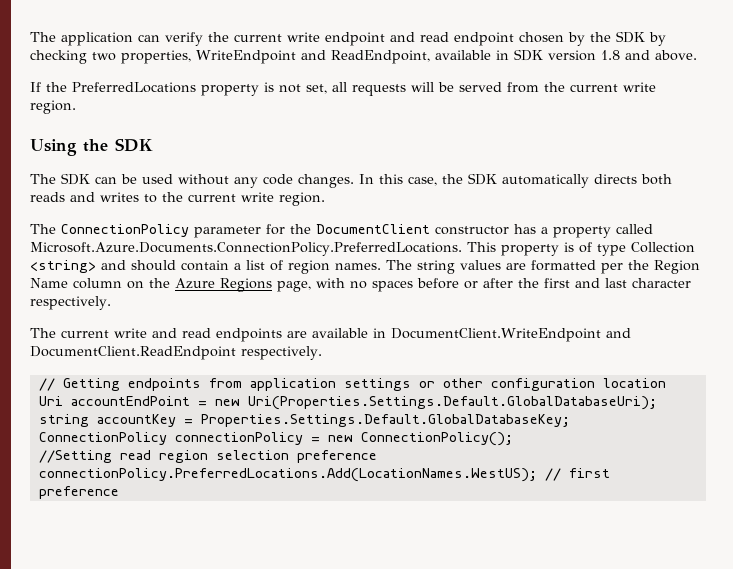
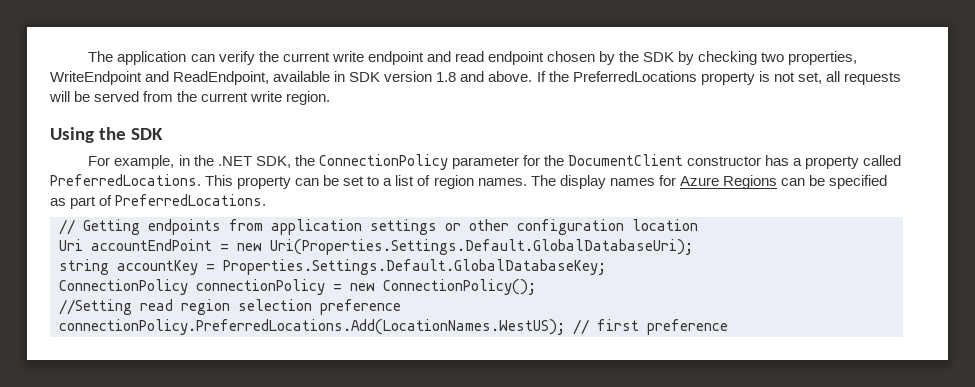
(697, 55) // -> (533, 76) none
[30,173,672,188] [30,192,325,206] [30,224,56,234] The SDK can be used without any code changes. In this case, the SDK automatically directs both reads and writes to the current write region. // The -> [88,155,315,169] For example, in the .NET SDK, the
[30,242,462,256] Microsoft.Azure.Documents.ConnectionPolicy.PreferredLocations. -> [50,174,201,186] PreferredLocations.
[563,242,695,256] [30,260,229,273] is of type Collection <string> and should contain -> [295,175,380,186] can be set to
[417,260,700,274] [30,278,691,292] [30,296,111,310] [30,328,631,342] [30,346,322,360] string values are formatted per the Region Name column on the Azure Regions page, with no spaces before or after the first and last character respectively. // The current write and read endpoints are available in DocumentClient.WriteEndpoint and DocumentClient.ReadEndpoint respectively. -> [559,175,887,189] [50,194,267,209] display names for Azure Regions can be specified as part of PreferredLocations.

